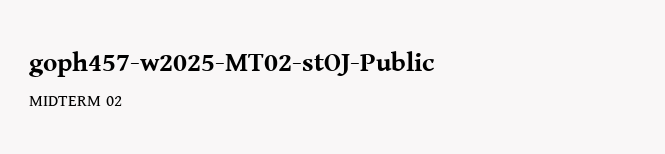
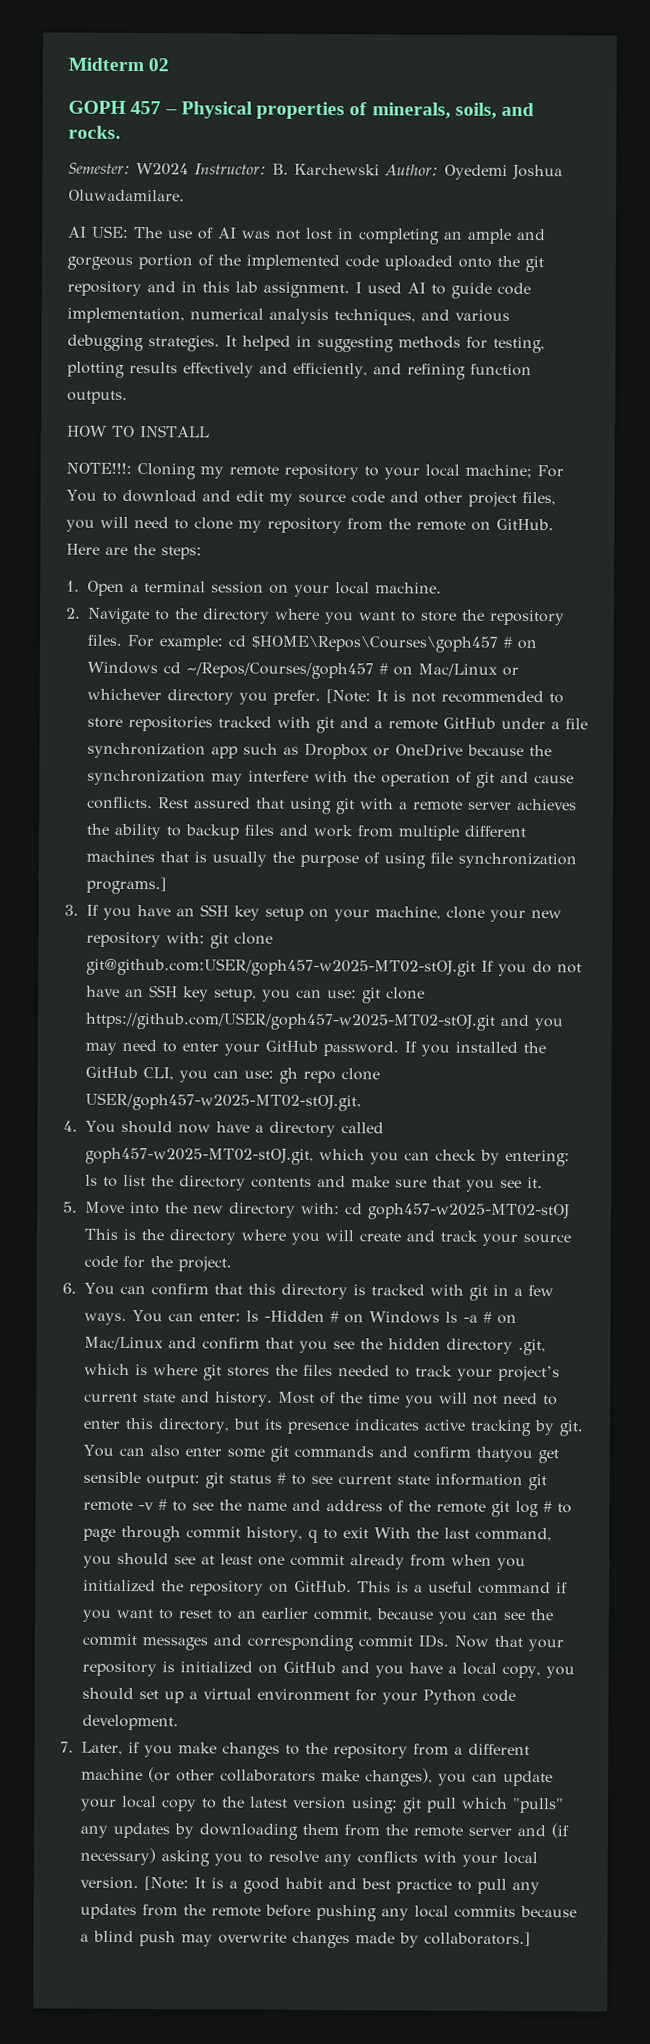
[29,51,434,77] [29,96,122,106] goph457-w2025-MT02-stOJ-Public // MIDTERM 02 -> [68,57,170,72] [68,100,535,120] [68,125,121,139] [68,162,563,181] [68,189,185,202] [67,225,546,245] [67,254,544,273] [67,280,531,299] [67,307,510,326] [67,334,545,354] [67,361,532,380] [67,390,128,404] [66,425,210,438] [66,462,564,480] [66,489,556,507] [66,516,554,534] [66,543,202,560] [66,580,442,598] [66,607,565,626] [87,634,537,653] [87,661,519,680] [87,688,564,705] [87,716,588,734] [87,742,552,760] [87,769,574,788] [87,796,577,815] [86,823,526,841] [86,850,577,869] [86,876,167,895] [64,904,562,923] [86,931,273,949] [86,957,582,977] [86,985,425,1004] [85,1011,564,1031] [85,1039,546,1057] [85,1066,380,1084] [85,1092,362,1112] [63,1120,384,1138] [85,1147,570,1167] [85,1174,543,1192] [63,1201,570,1221] [84,1228,571,1246] [84,1255,232,1272] [62,1282,554,1301] [84,1310,517,1325] [84,1336,546,1356] [84,1363,560,1382] [84,1391,558,1408] [83,1417,583,1437] [83,1444,559,1464] [83,1471,547,1491] [83,1499,572,1518] [83,1525,552,1543] [83,1552,526,1571] [83,1579,568,1596] [82,1607,554,1624] [82,1633,564,1652] [82,1660,575,1679] [82,1687,516,1705] [82,1714,179,1731] [60,1741,530,1759] [81,1767,553,1787] [81,1795,564,1814] [80,1822,569,1840] [80,1847,538,1867] [80,1876,540,1895] [80,1903,577,1922] [80,1930,531,1949] Midterm 02 // GOPH 457 – Physical properties of minerals, soils, and rocks. // Semester: W2024 Instructor: B. Karchewski Author: Oyedemi Joshua Oluwadamilare. // AI USE: The use of AI was not lost in completing an ample and gorgeous portion of the implemented code uploaded onto the git repository and in this lab assignment. I used AI to guide code implementation, numerical analysis techniques, and various debugging strategies. It helped in suggesting methods for testing, plotting results effectively and efficiently, and refining function outputs. // HOW TO INSTALL // NOTE!!!: Cloning my remote repository to your local machine; For You to download and edit my source code and other project files, you will need to clone my repository from the remote on GitHub. Here are the steps: // 1. Open a terminal session on your local machine. // 2. Navigate to the directory where you want to store the repository files. For example: cd $HOME\Repos\Courses\goph457 # on Windows cd ~/Repos/Courses/goph457 # on Mac/Linux or whichever directory you prefer. [Note: It is not recommended to store repositories tracked with git and a remote GitHub under a file synchronization app such as Dropbox or OneDrive because the synchronization may interfere with the operation of git and cause conflicts. Rest assured that using git with a remote server achieves the ability to backup files and work from multiple different machines that is usually the purpose of using file synchronization programs.] // 3. If you have an SSH key setup on your machine, clone your new repository with: git clone git@github.com:USER/goph457-w2025-MT02-stOJ.git If you do not have an SSH key setup, you can use: git clone https://github.com/USER/goph457-w2025-MT02-stOJ.git and you may need to enter your GitHub password. If you installed the GitHub CLI, you can use: gh repo clone USER/goph457-w2025-MT02-stOJ.git. // 4. You should now have a directory called goph457-w2025-MT02-stOJ.git, which you can check by entering: ls to list the directory contents and make sure that you see it. // 5. Move into the new directory with: cd goph457-w2025-MT02-stOJ This is the directory where you will create and track your source code for the project. // 6. You can confirm that this directory is tracked with git in a few ways. You can enter: ls -Hidden # on Windows ls -a # on Mac/Linux and confirm that you see the hidden directory .git, which is where git stores the files needed to track your project’s current state and history. Most of the time you will not need to enter this directory, but its presence indicates active tracking by git. You can also enter some git commands and confirm thatyou get sensible output: git status # to see current state information git remote -v # to see the name and address of the remote git log # to page through commit history, q to exit With the last command, you should see at least one commit already from when you initialized the repository on GitHub. This is a useful command if you want to reset to an earlier commit, because you can see the commit messages and corresponding commit IDs. Now that your repository is initialized on GitHub and you have a local copy, you should set up a virtual environment for your Python code development. // 7. Later, if you make changes to the repository from a different machine (or other collaborators make changes), you can update your local copy to the latest version using: git pull which "pulls" any updates by downloading them from the remote server and (if necessary) asking you to resolve any conflicts with your local version. [Note: It is a good habit and best practice to pull any updates from the remote before pushing any local commits because a blind push may overwrite changes made by collaborators.]

